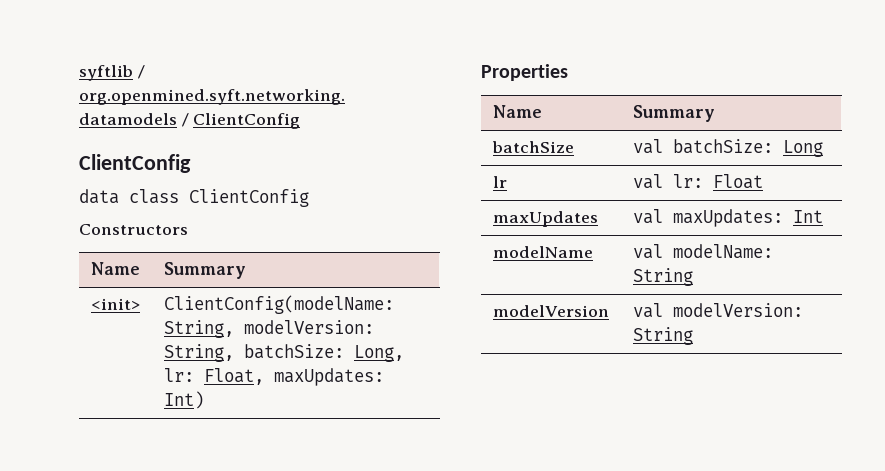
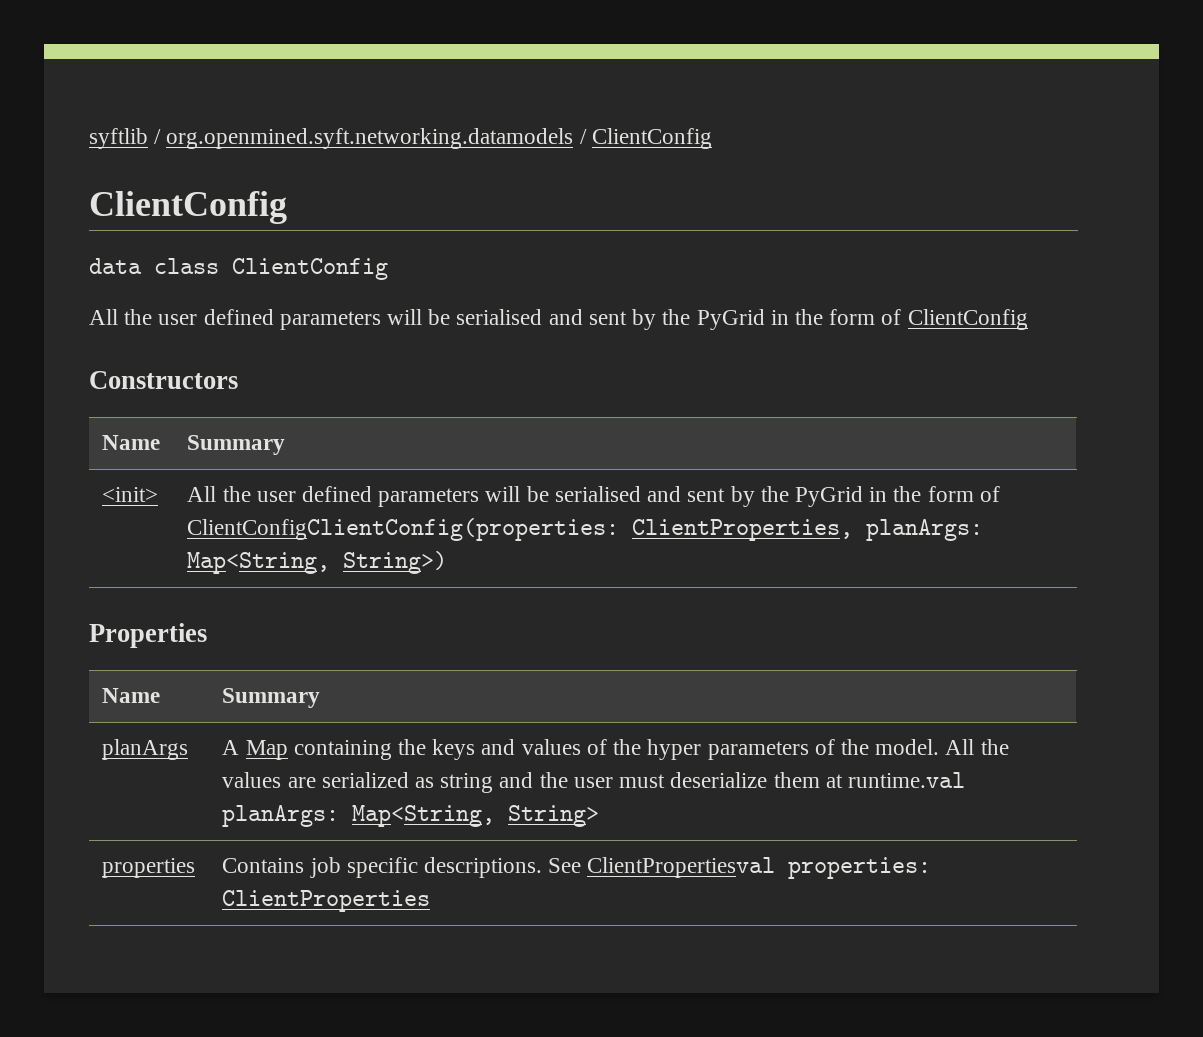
[79,224,188,235] [90,262,140,275] [163,262,246,279] [90,298,140,310] [163,295,394,314] [163,320,374,338] [163,344,404,362] [163,368,384,386] [163,391,204,409] [481,64,568,81] [492,105,542,118] [632,105,715,122] [491,141,574,153] [632,139,823,157] [492,176,507,188] [632,174,763,189] [492,211,598,227] [632,209,823,227] [492,246,593,258] [632,244,773,259] [632,268,693,286] [492,305,609,317] [632,303,803,318] [632,327,693,345] Constructors // Name | Summary // <init> | ClientConfig(modelName: String, modelVersion: String, batchSize: Long, lr: Float, maxUpdates: Int) // Properties // Name | Summary // batchSize | val batchSize: Long // lr | val lr: Float // maxUpdates | val maxUpdates: Int // modelName | val modelName: String // modelVersion | val modelVersion: String -> [89,309,1028,330] [89,371,238,389] [102,435,161,450] [187,435,286,455] [102,487,159,502] [187,486,1000,507] [187,518,984,541] [187,551,448,574] [89,623,207,648] [102,688,161,703] [222,688,321,708] [102,739,189,760] [222,739,1009,760] [222,772,965,793] [222,805,600,827] [102,858,196,878] [222,857,932,879] [222,890,431,912] All the user defined parameters will be serialised and sent by the PyGrid in the form of ClientConfig // Constructors // Name | Summary // <init> | All the user defined parameters will be serialised and sent by the PyGrid in the form of ClientConfigClientConfig(properties: ClientProperties, planArgs: Map<String, String>) // Properties // Name | Summary // planArgs | A Map containing the keys and values of the hyper parameters of the model. All the values are serialized as string and the user must deserialize them at runtime.val planArgs: Map<String, String> // properties | Contains job specific descriptions. See ClientPropertiesval properties: ClientProperties

